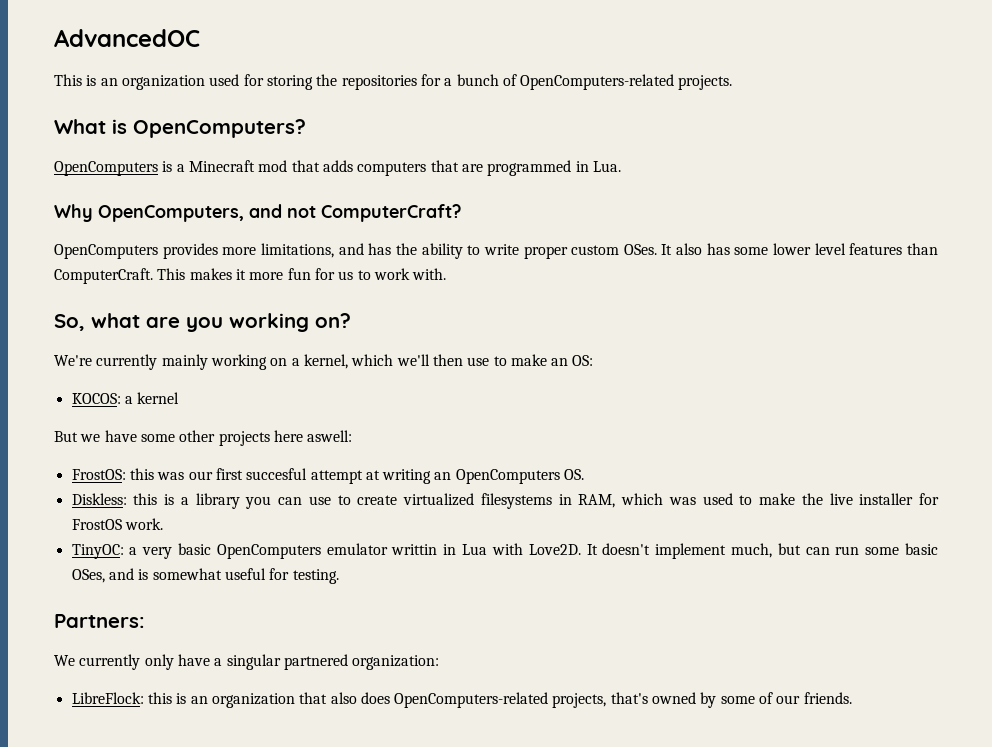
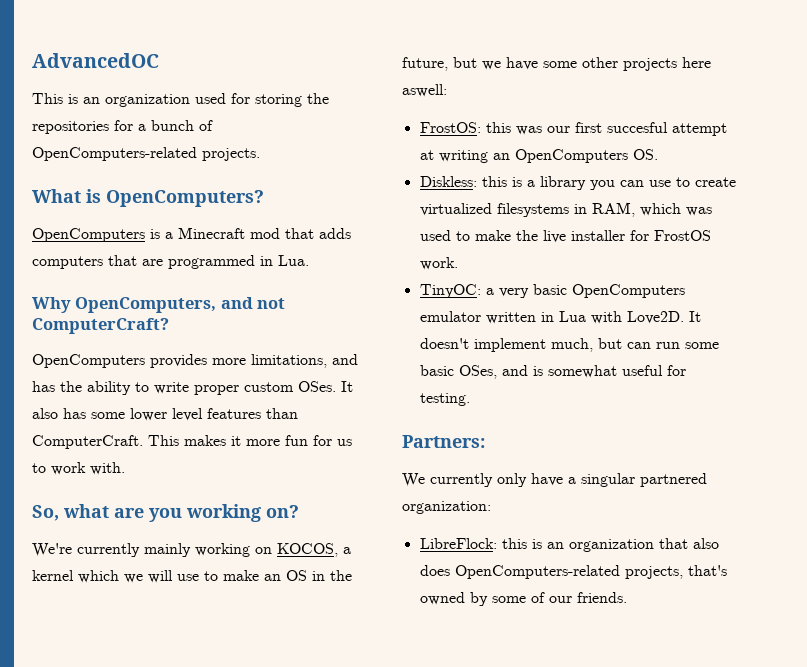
[291,354,594,369] [71,392,180,404] [54,431,78,442] a kernel, which we'll then use to make an OS: // KOCOS: a kernel // But -> [277,543,351,557] [32,570,352,583] [402,57,477,71] KOCOS, a kernel which we will use to make an OS in the future, but
[391,544,438,555] writtin -> [485,312,536,324] written

